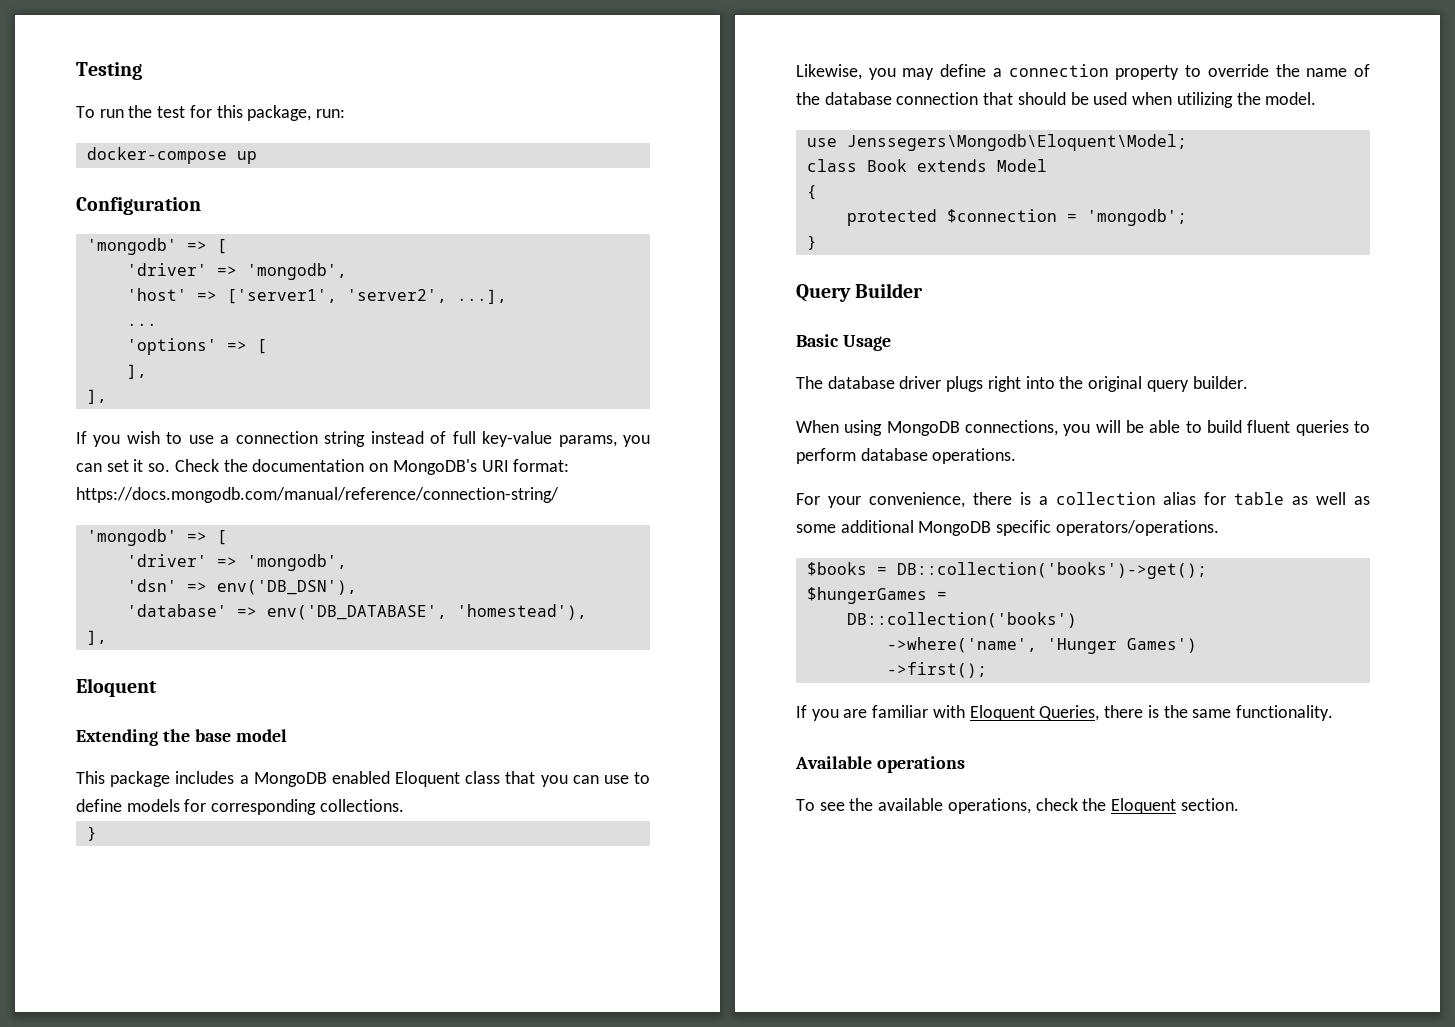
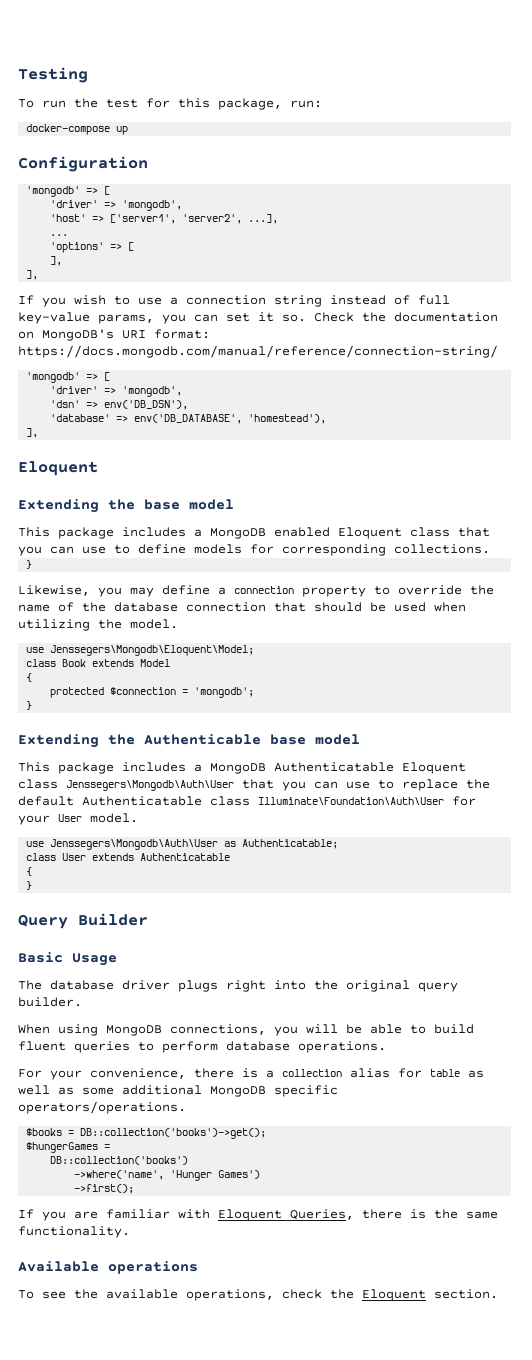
(817, 242) none -> [18,734,360,748] [18,762,466,774] [18,779,490,791] [18,796,476,806] [18,813,138,825] [26,839,339,850] [26,853,231,861] [26,867,33,876] [26,881,33,890] // Extending the Authenticable base model // This package includes a MongoDB Authenticatable Eloquent class Jenssegers\Mongodb\Auth\User that you can use to replace the default Authenticatable class Illuminate\Foundation\Auth\User for your User model. // use Jenssegers\Mongodb\Auth\User as Authenticatable; // class User extends Authenticatable // { // }

